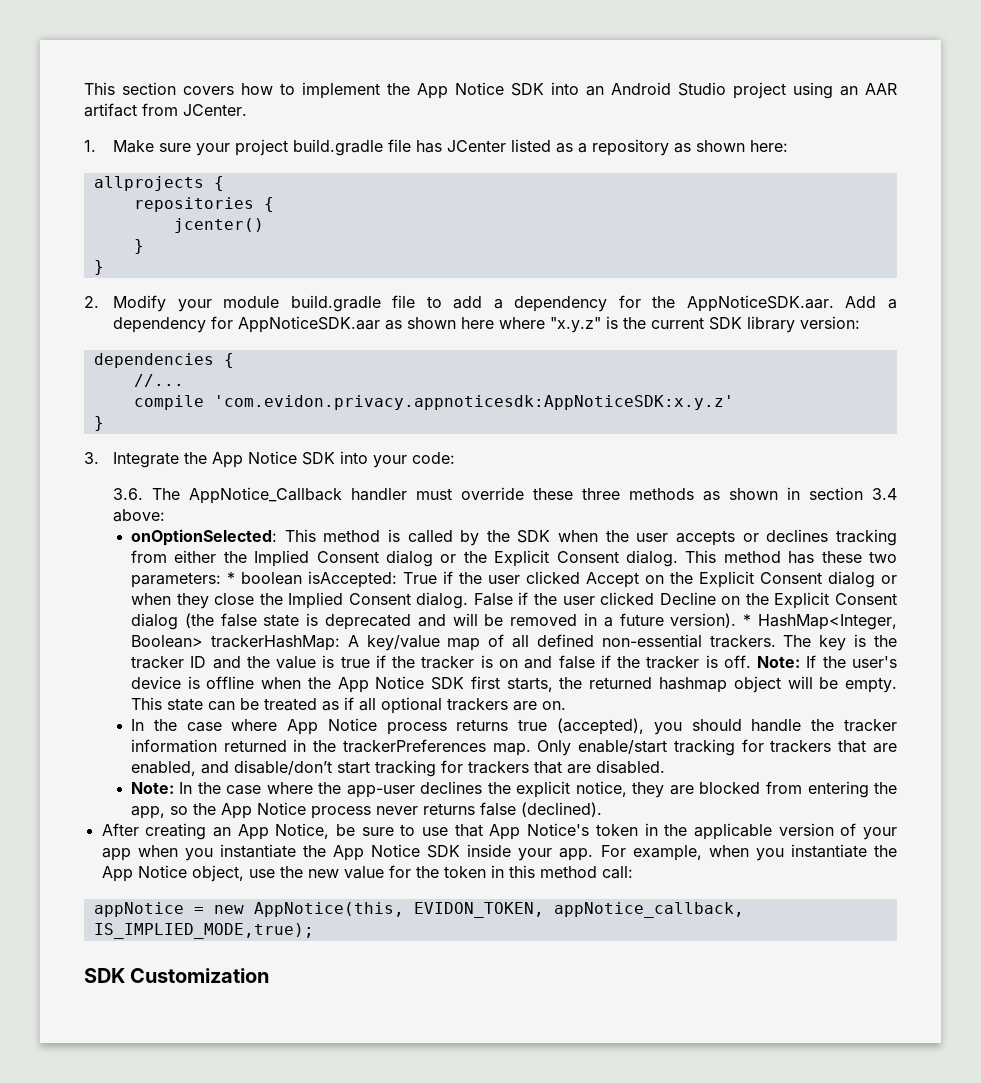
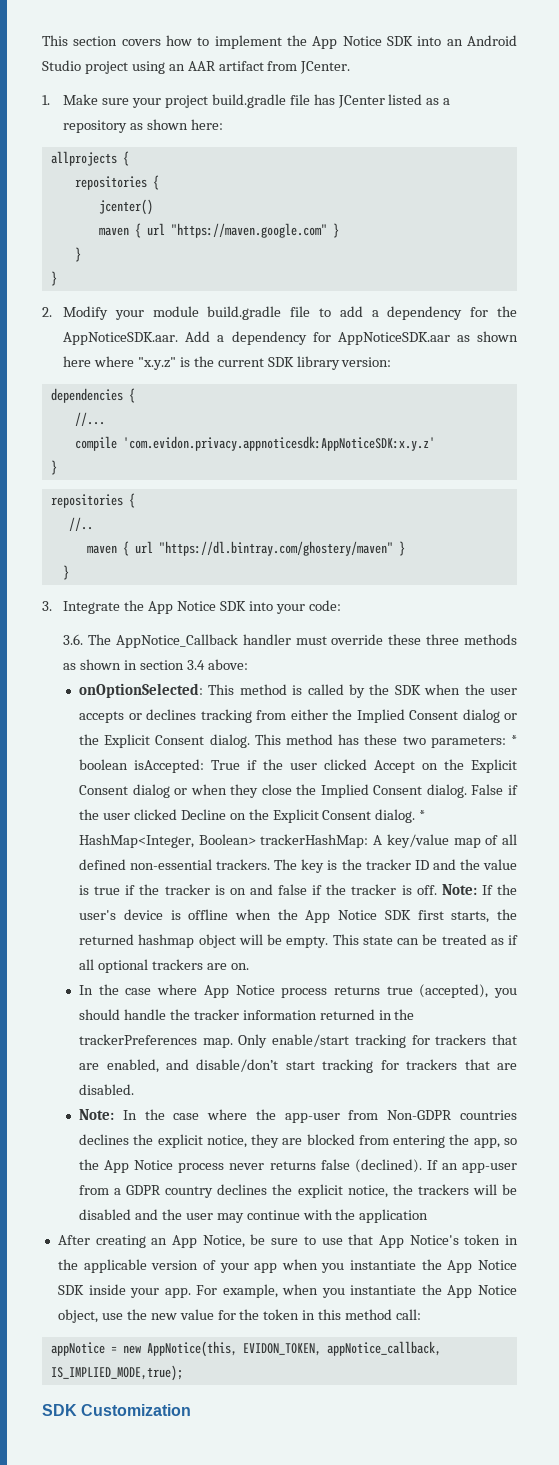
(264, 225) none -> [98,223,339,238] // maven { url "https://maven.google.com" }
(104, 423) none -> [50,493,135,508] [68,517,93,531] [86,541,405,556] [62,565,69,580] // repositories { // //.. // maven { url "https://dl.bintray.com/ghostery/maven" } // }
[130,613,737,630] dialog (the false state is deprecated and will be removed in a future version). -> [375,809,416,823] dialog.
(415, 791) none -> [348,1110,517,1120] from Non-GDPR countries
(602, 809) none -> [426,1160,517,1173] [79,1184,517,1198] [79,1209,429,1223] If an app-user from a GDPR country declines the explicit notice, the trackers will be disabled and the user may continue with the application

